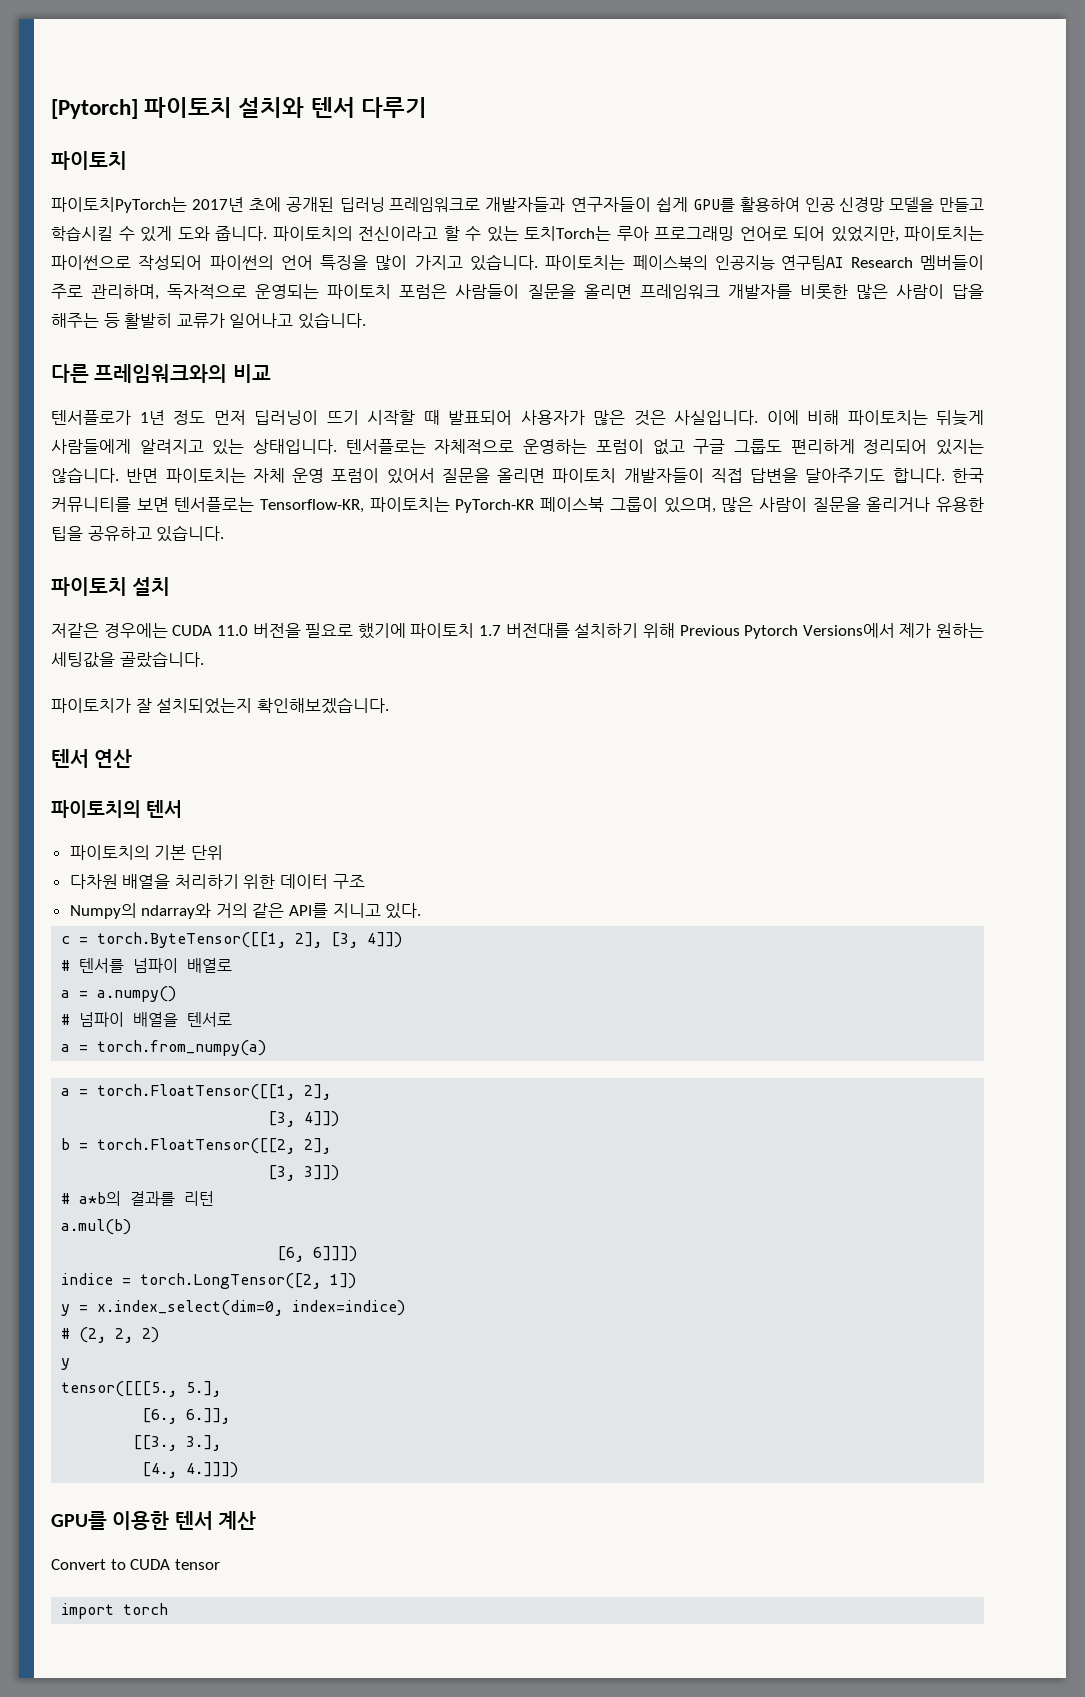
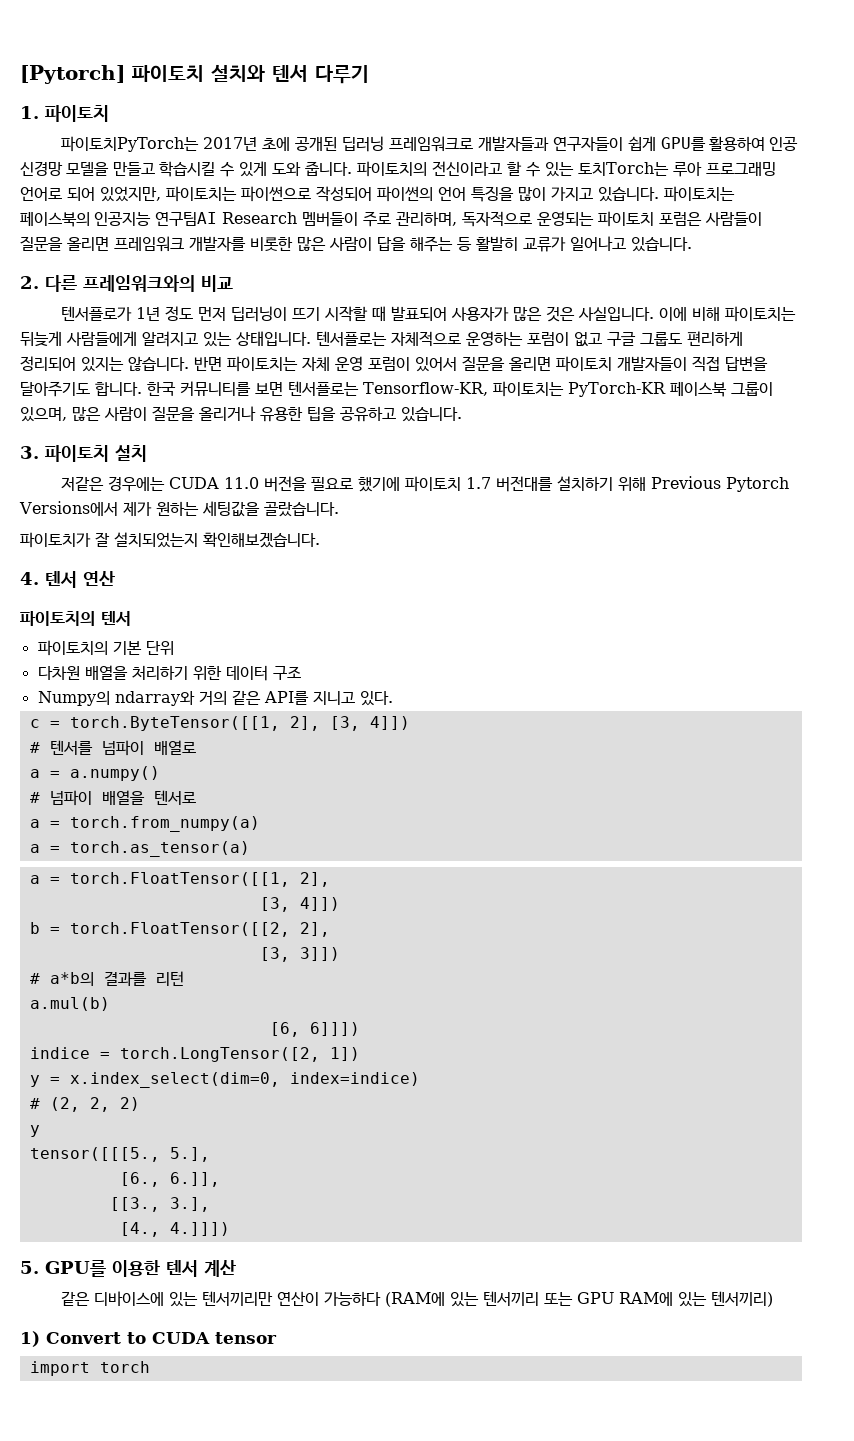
(427, 107) none -> [20,106,39,119] 1.
(366, 320) none -> [20,276,39,289] 2.
(225, 533) none -> [20,446,39,459] 3.
(389, 705) none -> [20,572,39,585] 4.
(267, 1048) none -> [29,841,250,857] // a = torch.as_tensor(a)
(239, 1470) none -> [20,1261,39,1274] 5.
(257, 1520) none -> [60,1291,773,1307] [20,1331,40,1347] 같은 디바이스에 있는 텐서끼리만 연산이 가능하다 (RAM에 있는 텐서끼리 또는 GPU RAM에 있는 텐서끼리) // 1)

